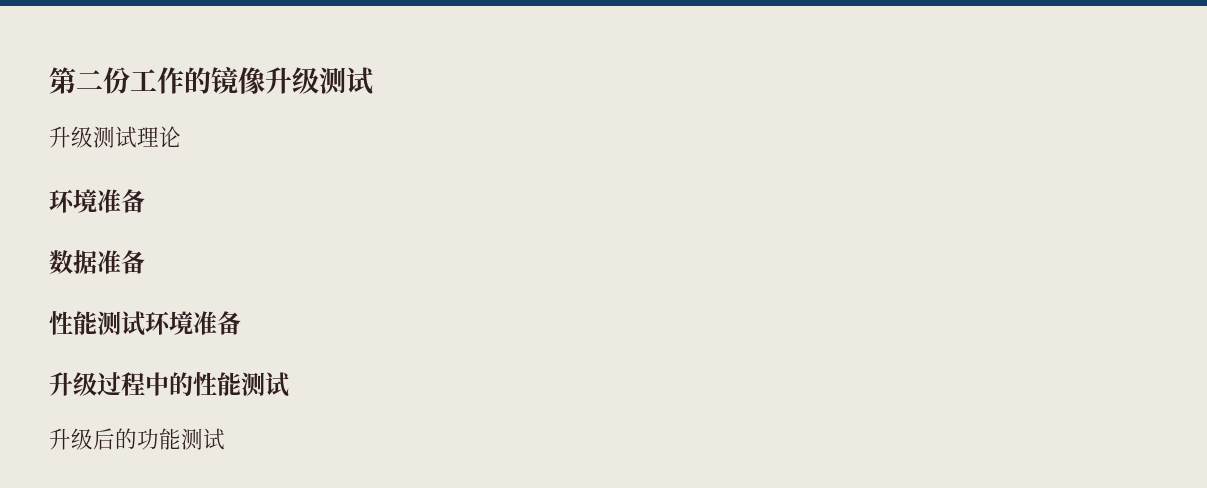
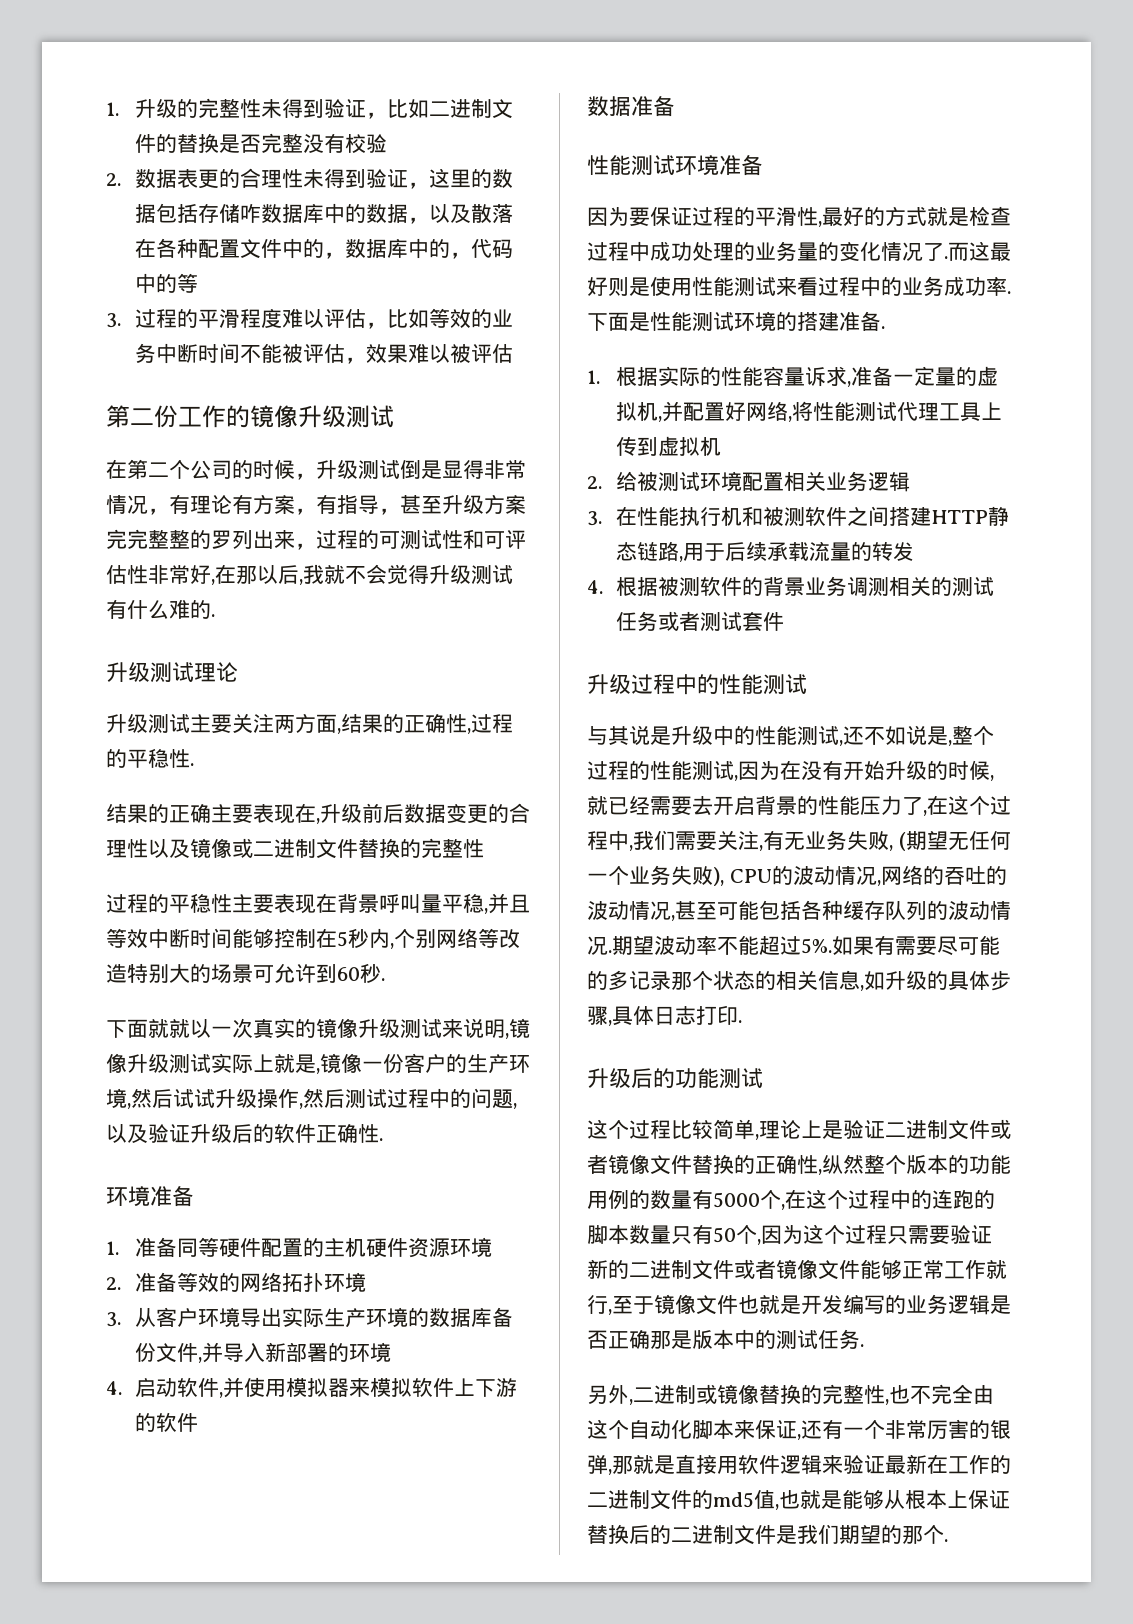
(49, 80) none -> [106,98,514,119] [135,133,388,153] [106,168,514,189] [135,203,514,224] [135,238,514,259] [135,273,199,294] [106,308,514,329] [135,343,514,364] 1.升级的完整性未得到验证，比如二进制文件的替换是否完整没有校验 // 2.数据表更的合理性未得到验证，这里的数据包括存储咋数据库中的数据，以及散落在各种配置文件中的，数据库中的，代码中的等 // 3.过程的平滑程度难以评估，比如等效的业务中断时间不能被评估，效果难以被评估 //
[49,126,181,148] [49,189,145,213] 升级测试理论 // 环境准备 -> [106,459,526,480] [106,494,526,515] [106,529,526,550] [106,564,513,585] [106,599,215,620] [106,662,238,683] [106,713,513,734] [106,748,194,768] [106,803,530,824] [106,838,484,859] [106,893,530,914] [106,928,520,949] [106,963,385,983] [106,1018,530,1039] [106,1053,530,1074] [106,1088,517,1109] [106,1123,383,1143] [106,1186,194,1207] [106,1237,493,1258] [106,1272,367,1292] [106,1307,514,1328] [135,1342,392,1363] [106,1377,518,1398] [135,1412,199,1432] 在第二个公司的时候，升级测试倒是显得非常情况，有理论有方案，有指导，甚至升级方案完完整整的罗列出来，过程的可测试性和可评估性非常好,在那以后,我就不会觉得升级测试有什么难的. // 升级测试理论 // 升级测试主要关注两方面,结果的正确性,过程的平稳性. // 结果的正确主要表现在,升级前后数据变更的合理性以及镜像或二进制文件替换的完整性 // 过程的平稳性主要表现在背景呼叫量平稳,并且等效中断时间能够控制在5秒内,个别网络等改造特别大的场景可允许到60秒. // 下面就就以一次真实的镜像升级测试来说明,镜像升级测试实际上就是,镜像一份客户的生产环境,然后试试升级操作,然后测试过程中的问题,以及验证升级后的软件正确性. // 环境准备 // 1.准备同等硬件配置的主机硬件资源环境 // 2.准备等效的网络拓扑环境 // 3.从客户环境导出实际生产环境的数据库备份文件,并导入新部署的环境 // 4.启动软件,并使用模拟器来模拟软件上下游的软件
(241, 323) none -> [587,206,1011,227] [587,241,1011,262] [587,276,1011,297] [587,311,885,331] [587,366,999,387] [616,401,1003,422] [616,436,722,456] [587,471,911,492] [587,506,1010,526] [616,541,915,562] [587,576,995,596] [616,611,785,631] // 因为要保证过程的平滑性,最好的方式就是检查过程中成功处理的业务量的变化情况了.而这最好则是使用性能测试来看过程中的业务成功率.下面是性能测试环境的搭建准备. // 1.根据实际的性能容量诉求,准备一定量的虚拟机,并配置好网络,将性能测试代理工具上传到虚拟机 // 2.给被测试环境配置相关业务逻辑 // 3.在性能执行机和被测软件之间搭建HTTP静态链路,用于后续承载流量的转发 // 4.根据被测软件的背景业务调测相关的测试任务或者测试套件
[49,428,225,450] 升级后的功能测试 -> [587,725,994,746] [587,760,994,781] [587,795,1011,816] [587,830,1011,851] [587,865,1007,886] [587,900,1011,921] [587,935,1000,956] [587,970,1011,991] [587,1005,742,1026] [587,1068,763,1089] [587,1119,1011,1140] [587,1154,1011,1175] [587,1189,995,1210] [587,1224,992,1245] [587,1259,1007,1280] [587,1294,1011,1315] [587,1329,864,1350] [587,1384,994,1405] [587,1419,1011,1440] [587,1454,1011,1475] [587,1489,1010,1510] [587,1524,948,1545] 与其说是升级中的性能测试,还不如说是,整个过程的性能测试,因为在没有开始升级的时候,就已经需要去开启背景的性能压力了,在这个过程中,我们需要关注,有无业务失败, (期望无任何一个业务失败), CPU的波动情况,网络的吞吐的波动情况,甚至可能包括各种缓存队列的波动情况.期望波动率不能超过5%.如果有需要尽可能的多记录那个状态的相关信息,如升级的具体步骤,具体日志打印. // 升级后的功能测试 // 这个过程比较简单,理论上是验证二进制文件或者镜像文件替换的正确性,纵然整个版本的功能用例的数量有5000个,在这个过程中的连跑的脚本数量只有50个,因为这个过程只需要验证新的二进制文件或者镜像文件能够正常工作就行,至于镜像文件也就是开发编写的业务逻辑是否正确那是版本中的测试任务. // 另外,二进制或镜像替换的完整性,也不完全由这个自动化脚本来保证,还有一个非常厉害的银弹,那就是直接用软件逻辑来验证最新在工作的二进制文件的md5值,也就是能够从根本上保证替换后的二进制文件是我们期望的那个.

